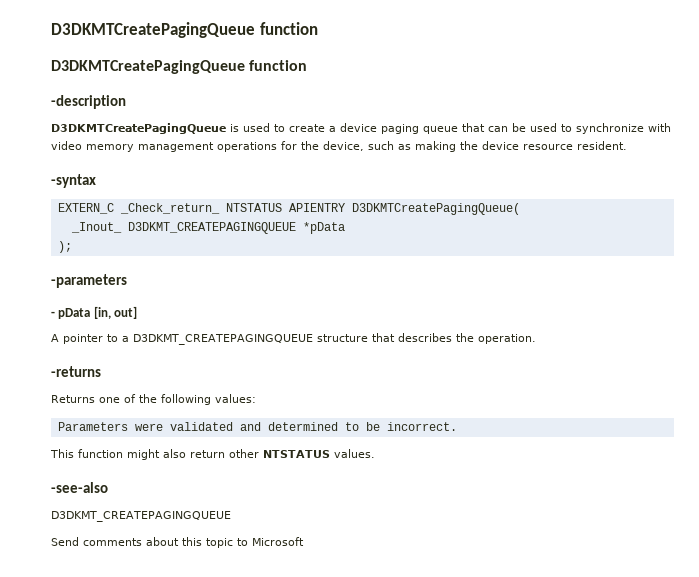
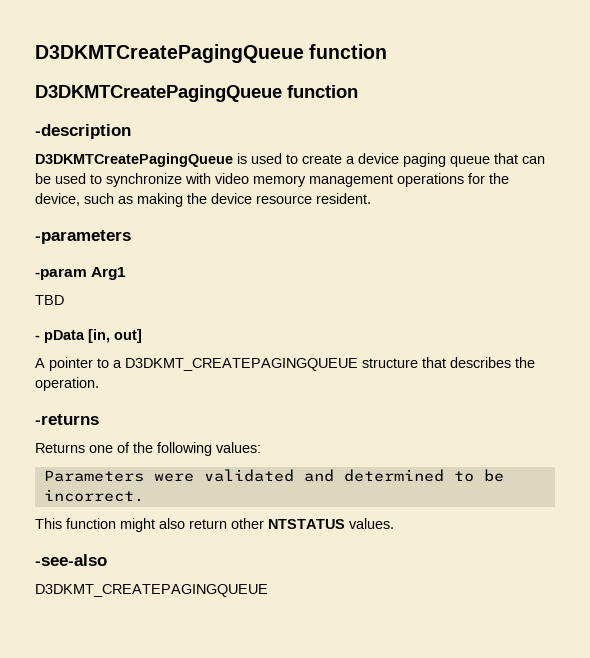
[51,174,96,188] [57,203,520,215] [70,222,345,234] [57,241,72,253] [51,274,127,288] -syntax // EXTERN_C _Check_return_ NTSTATUS APIENTRY D3DKMTCreatePagingQueue( // _Inout_ D3DKMT_CREATEPAGINGQUEUE *pData // ); // -parameters -> [35,230,131,244] [35,267,127,280] [35,295,64,305] -parameters // -param Arg1 // TBD
[51,537,304,548] // Send comments about this topic to Microsoft -> (268, 590) none

